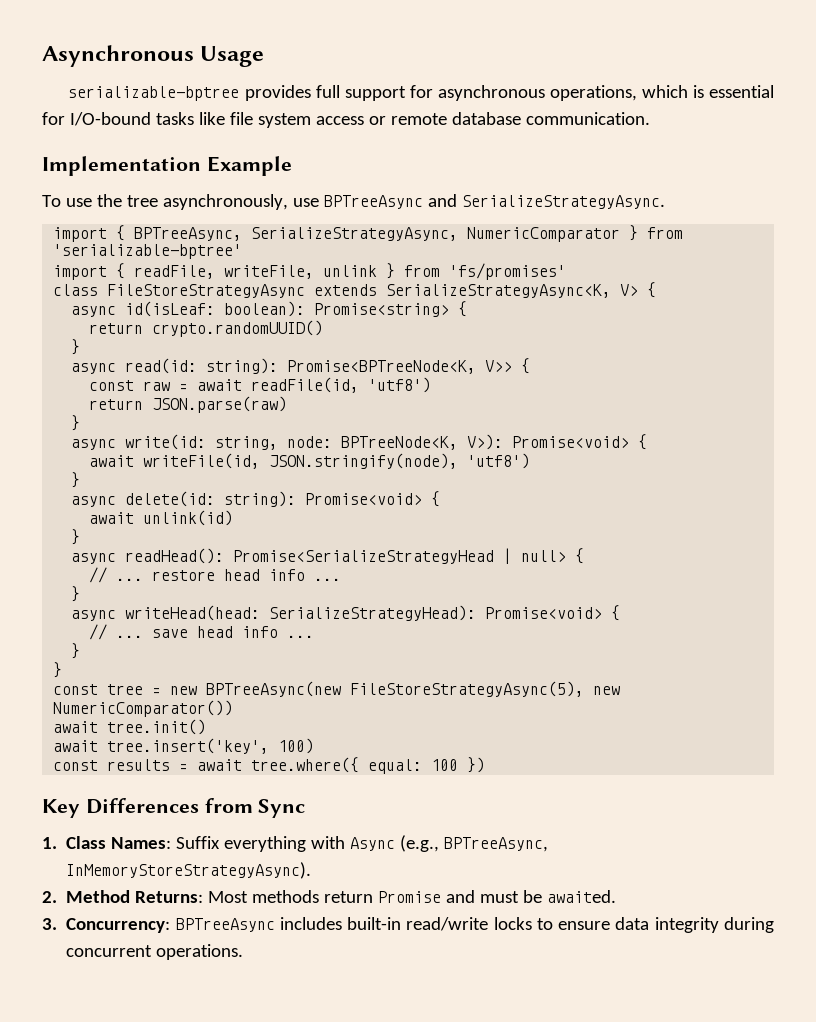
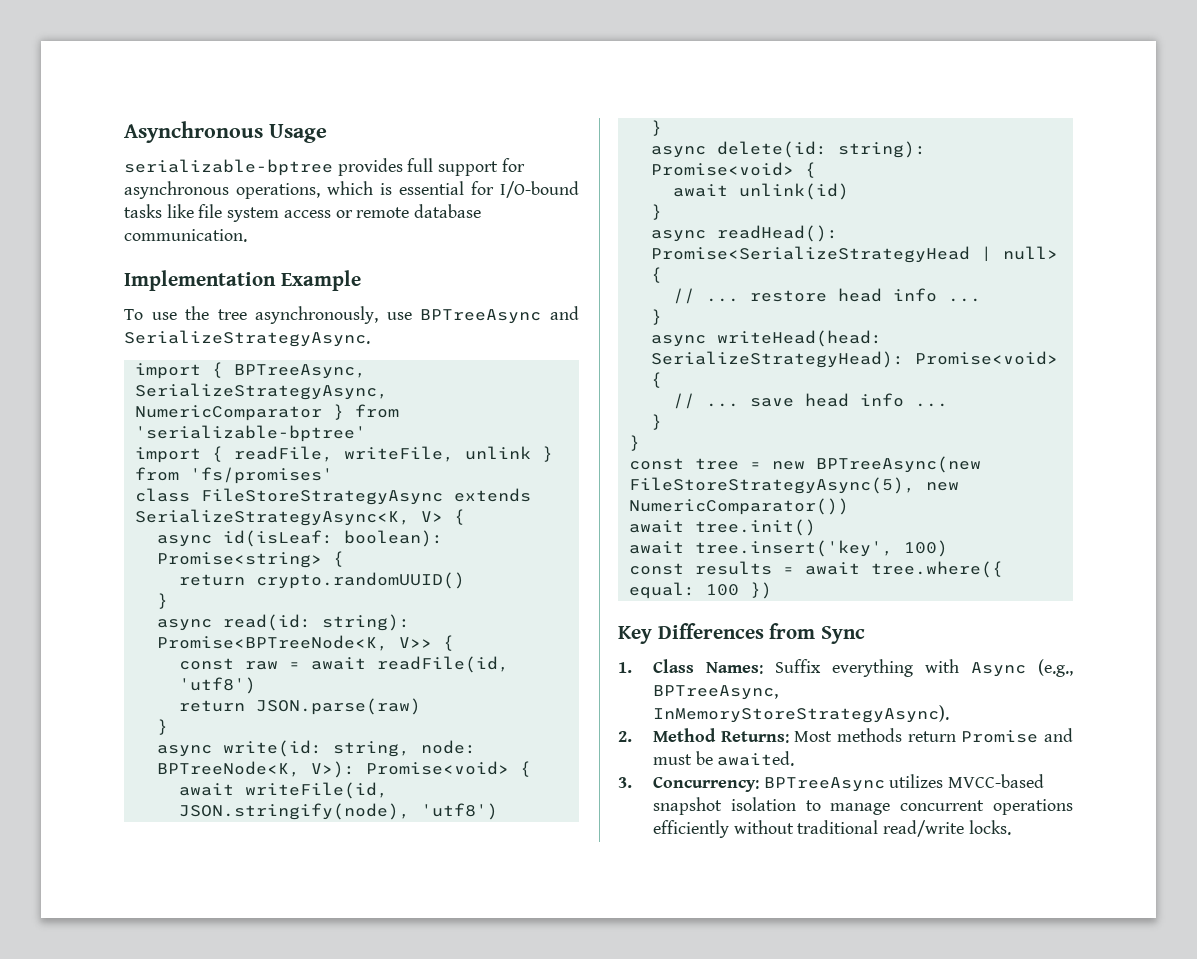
[279,917,774,933] [66,944,244,960] includes built-in read/write locks to ensure data integrity during concurrent operations. -> [889,774,1045,788] [652,797,1073,815] [652,820,1011,838] utilizes MVCC-based snapshot isolation to manage concurrent operations efficiently without traditional read/write locks.

